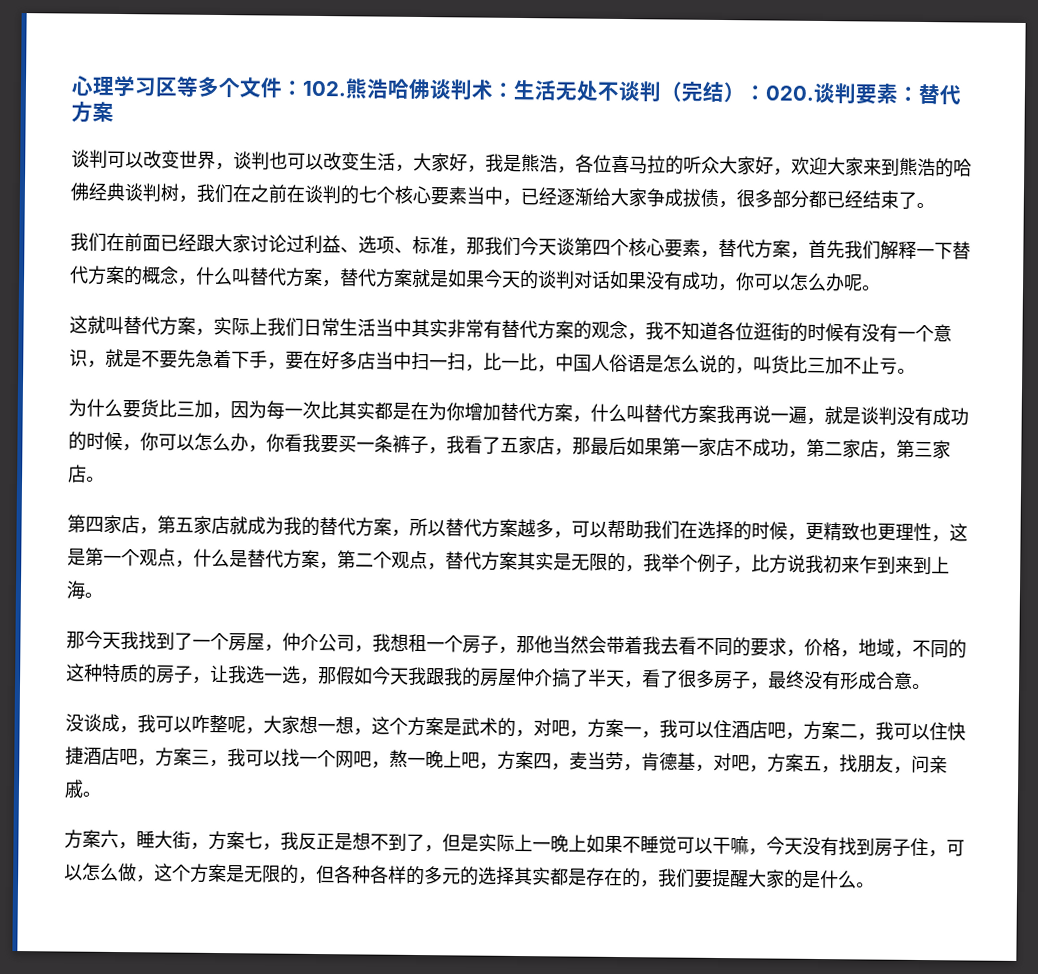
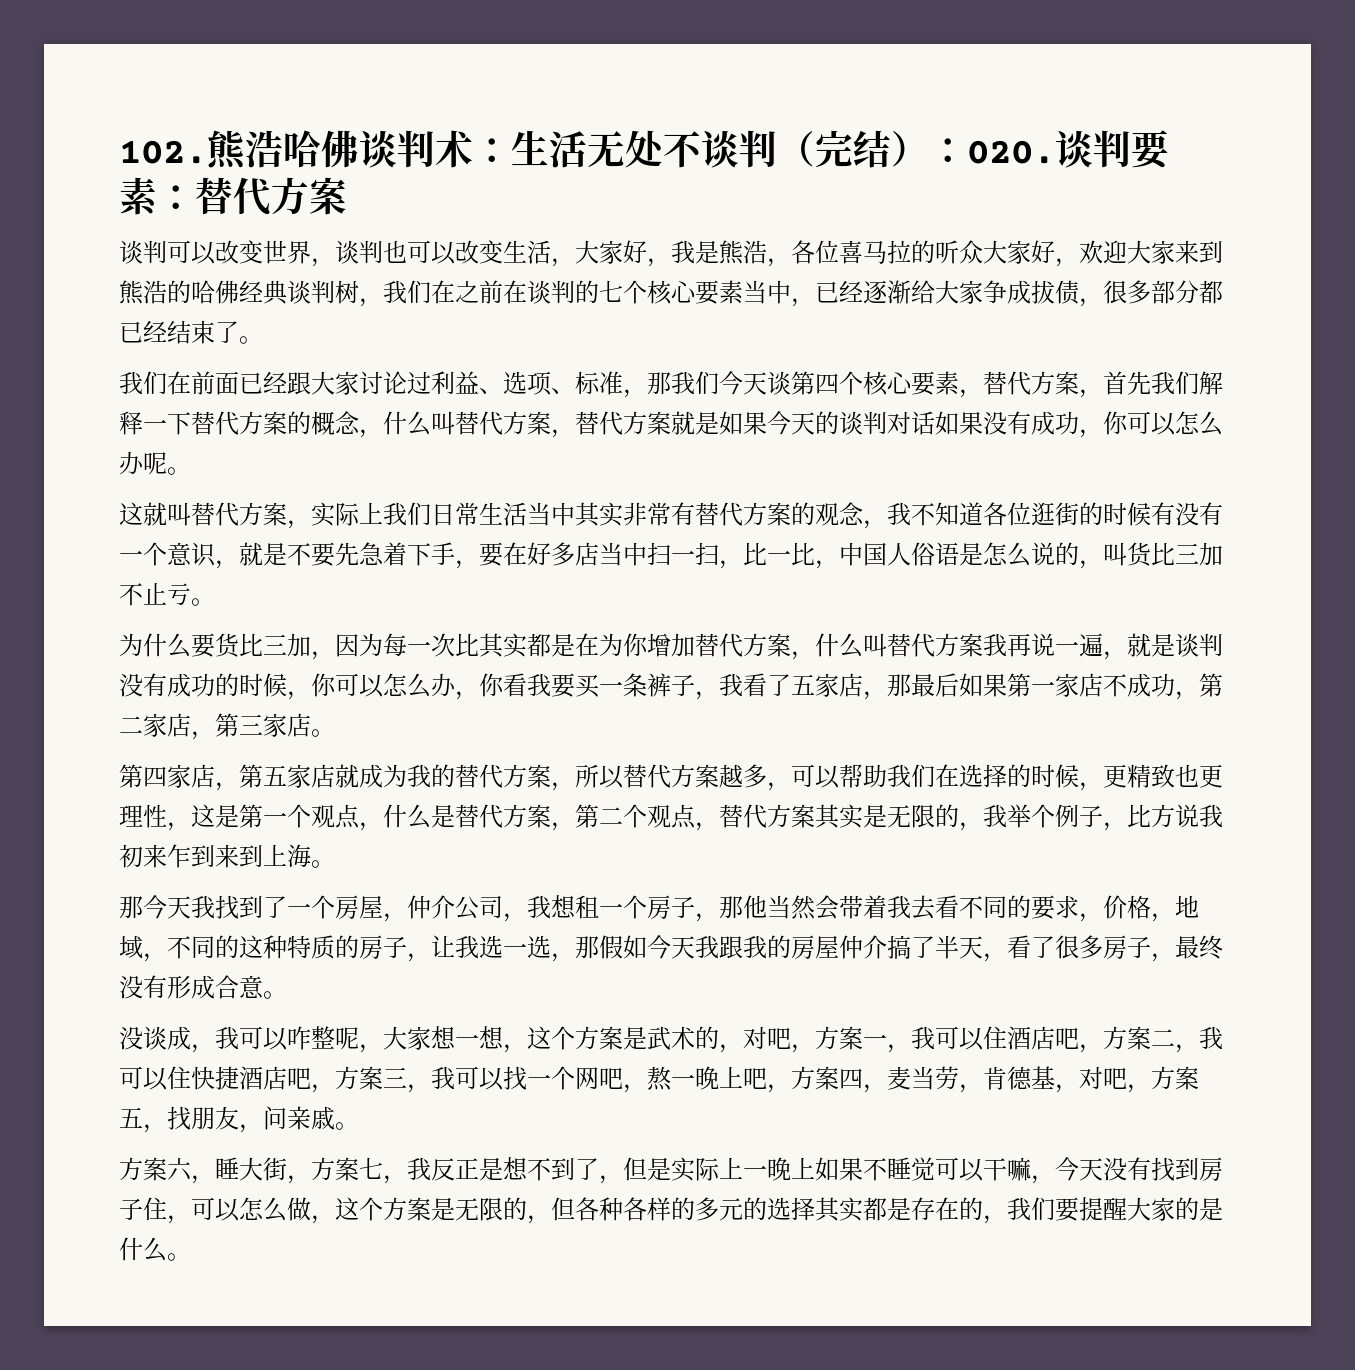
[71,75,304,98] 心理学习区等多个文件： -> (119, 152) none

